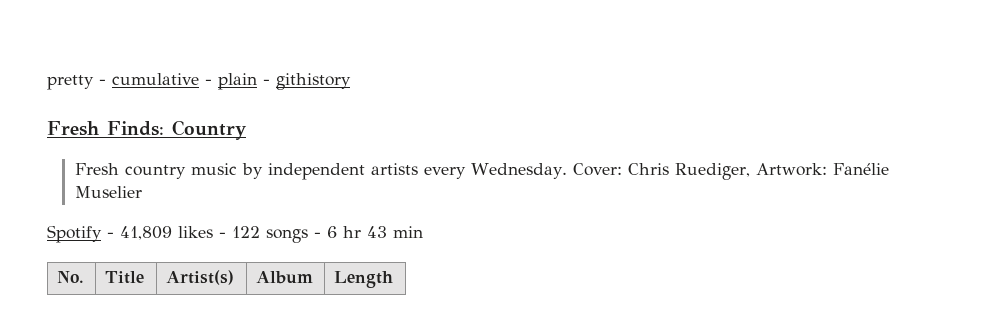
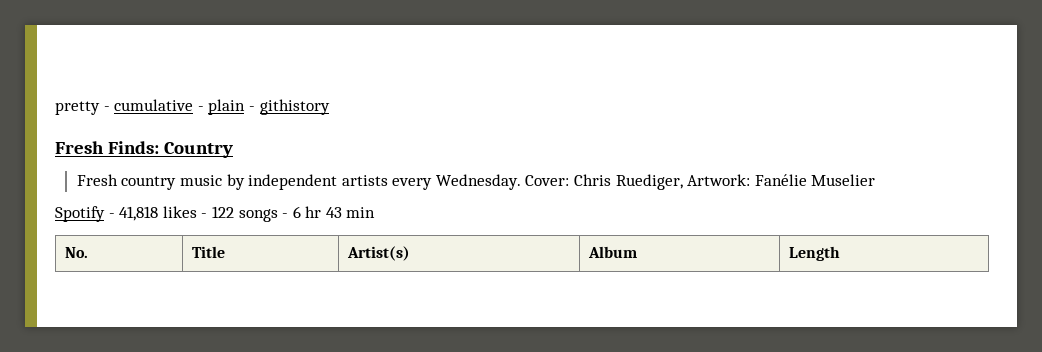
[120,226,172,240] 41,809 -> [119,206,159,221] 41,818

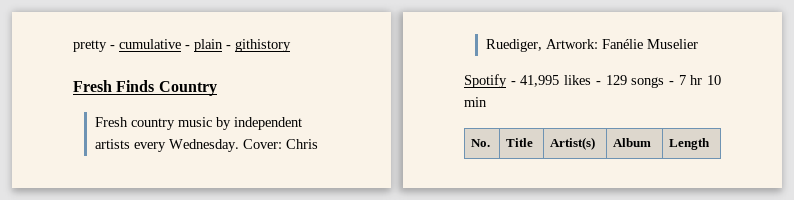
[108,141,160,154] Finds: -> [116,80,155,92] Finds
[119,206,159,221] 41,818 -> [520,75,560,87] 41,995
[211,206,234,218] 122 -> [605,75,627,85] 129
[292,206,342,218] 6 hr 43 -> [678,75,721,85] 7 hr 10

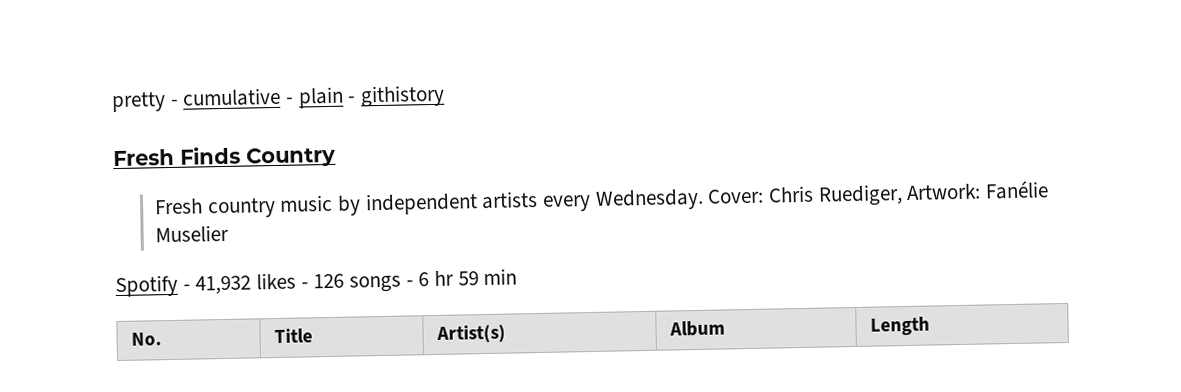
[520,75,560,87] 41,995 -> [195,275,252,295] 41,932
[605,75,627,85] 129 -> [313,273,345,289] 126
[678,75,721,85] 7 hr 10 -> [418,270,479,287] 6 hr 59

